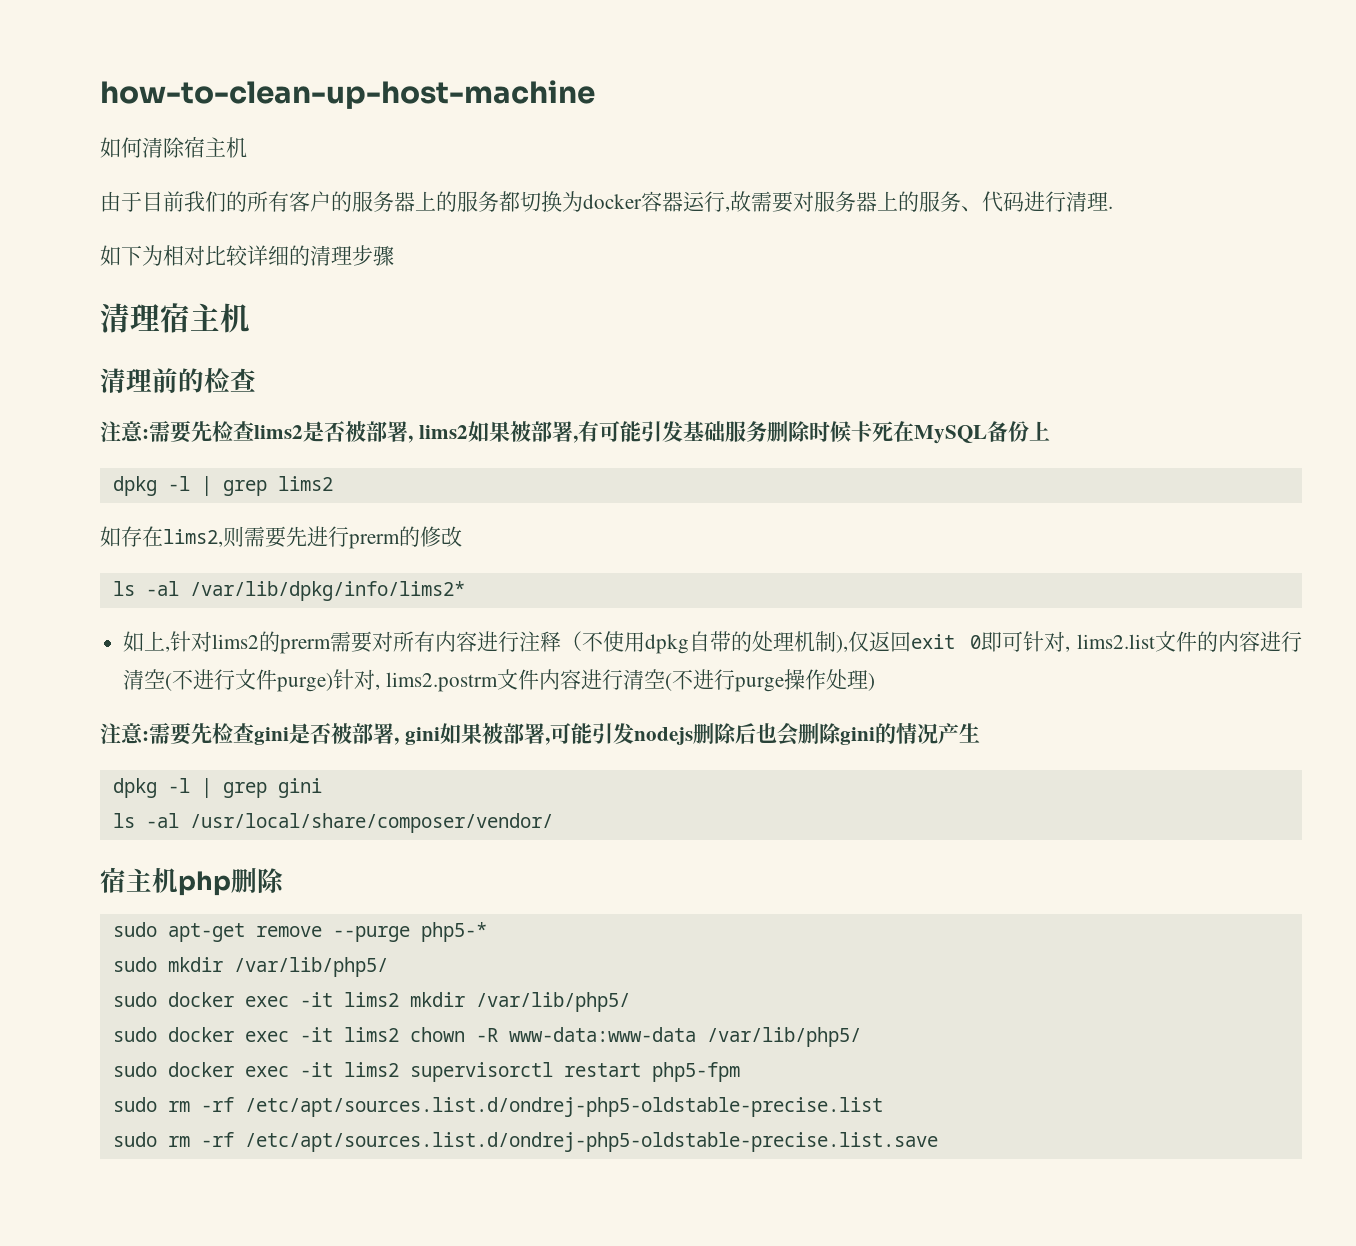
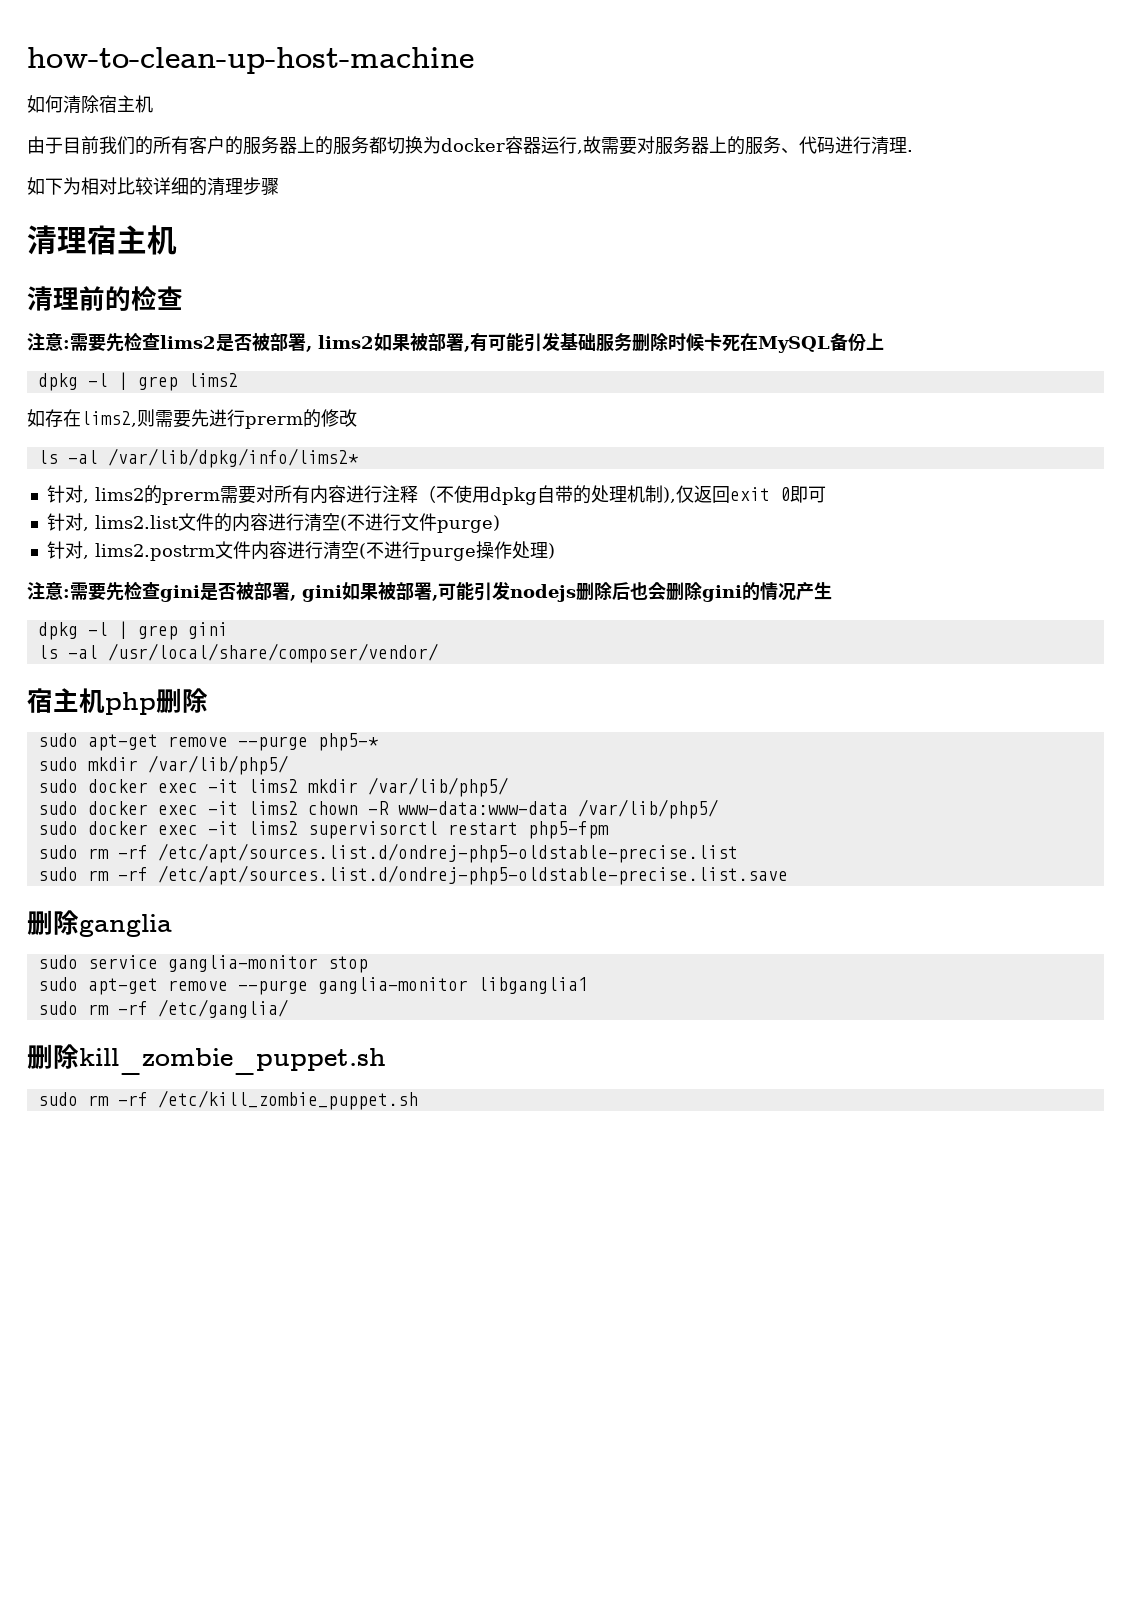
[123,631,213,652] 如上,针对 -> [46,485,89,503] 针对,
(1023, 641) none -> (826, 494) //
(334, 682) none -> (500, 524) //
(938, 1142) none -> [27,910,172,937] [37,955,368,973] [37,977,588,995] [37,999,288,1018] [27,1044,386,1075] [37,1090,418,1110] // 删除ganglia // sudo service ganglia-monitor stop // sudo apt-get remove --purge ganglia-monitor libganglia1 // sudo rm -rf /etc/ganglia/ // 删除kill_zombie_puppet.sh // sudo rm -rf /etc/kill_zombie_puppet.sh

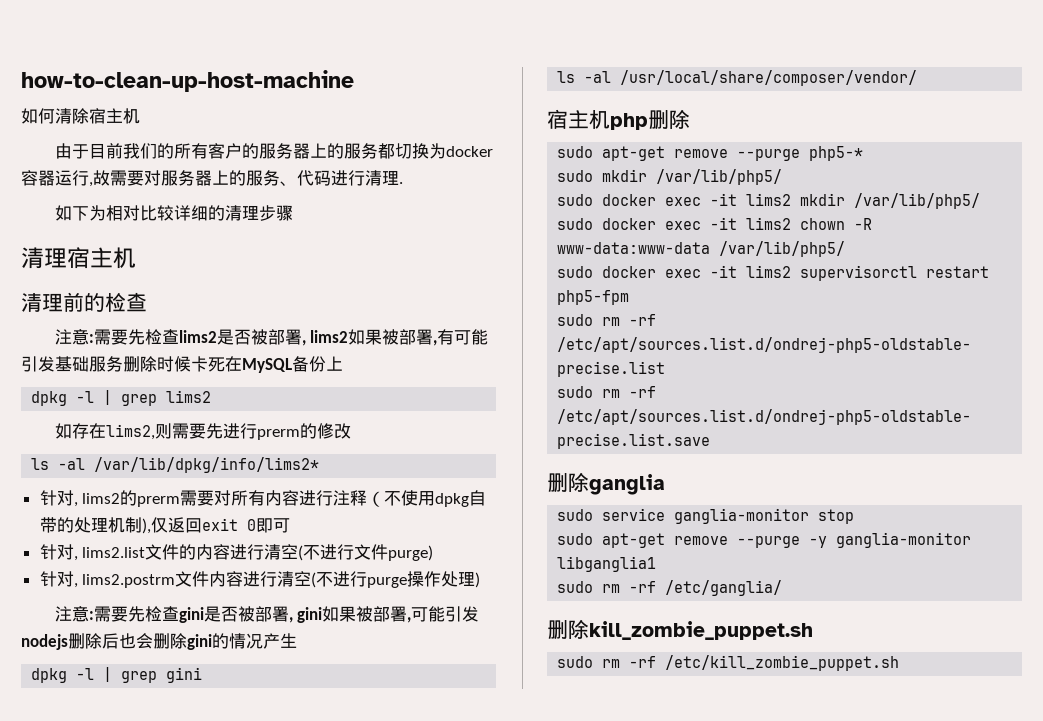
(308, 987) none -> [809,536,828,548] -y

